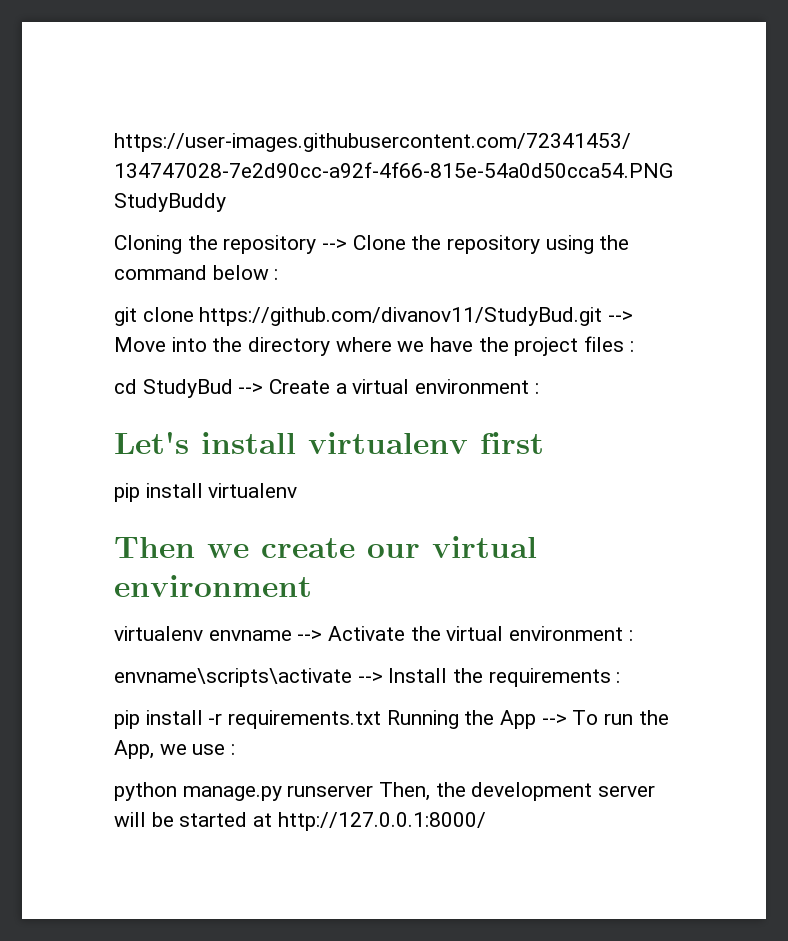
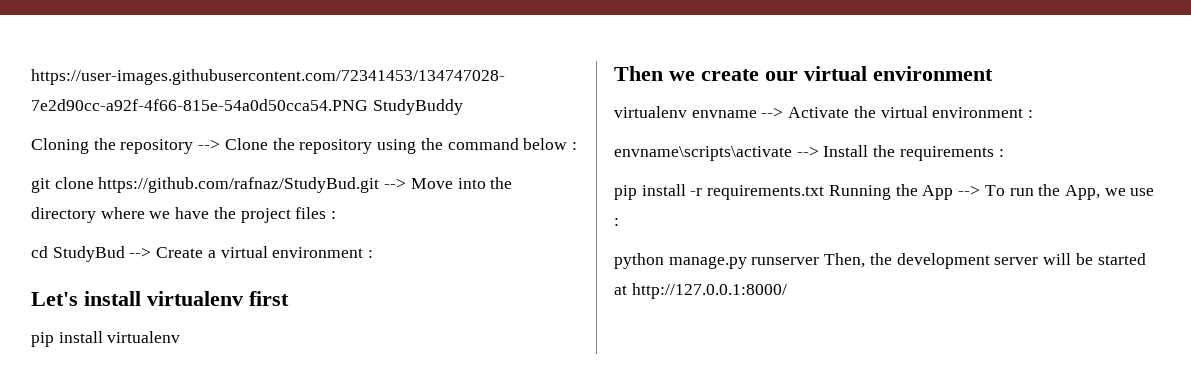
[199,307,603,326] https://github.com/divanov11/StudyBud.git -> [98,177,380,193] https://github.com/rafnaz/StudyBud.git

